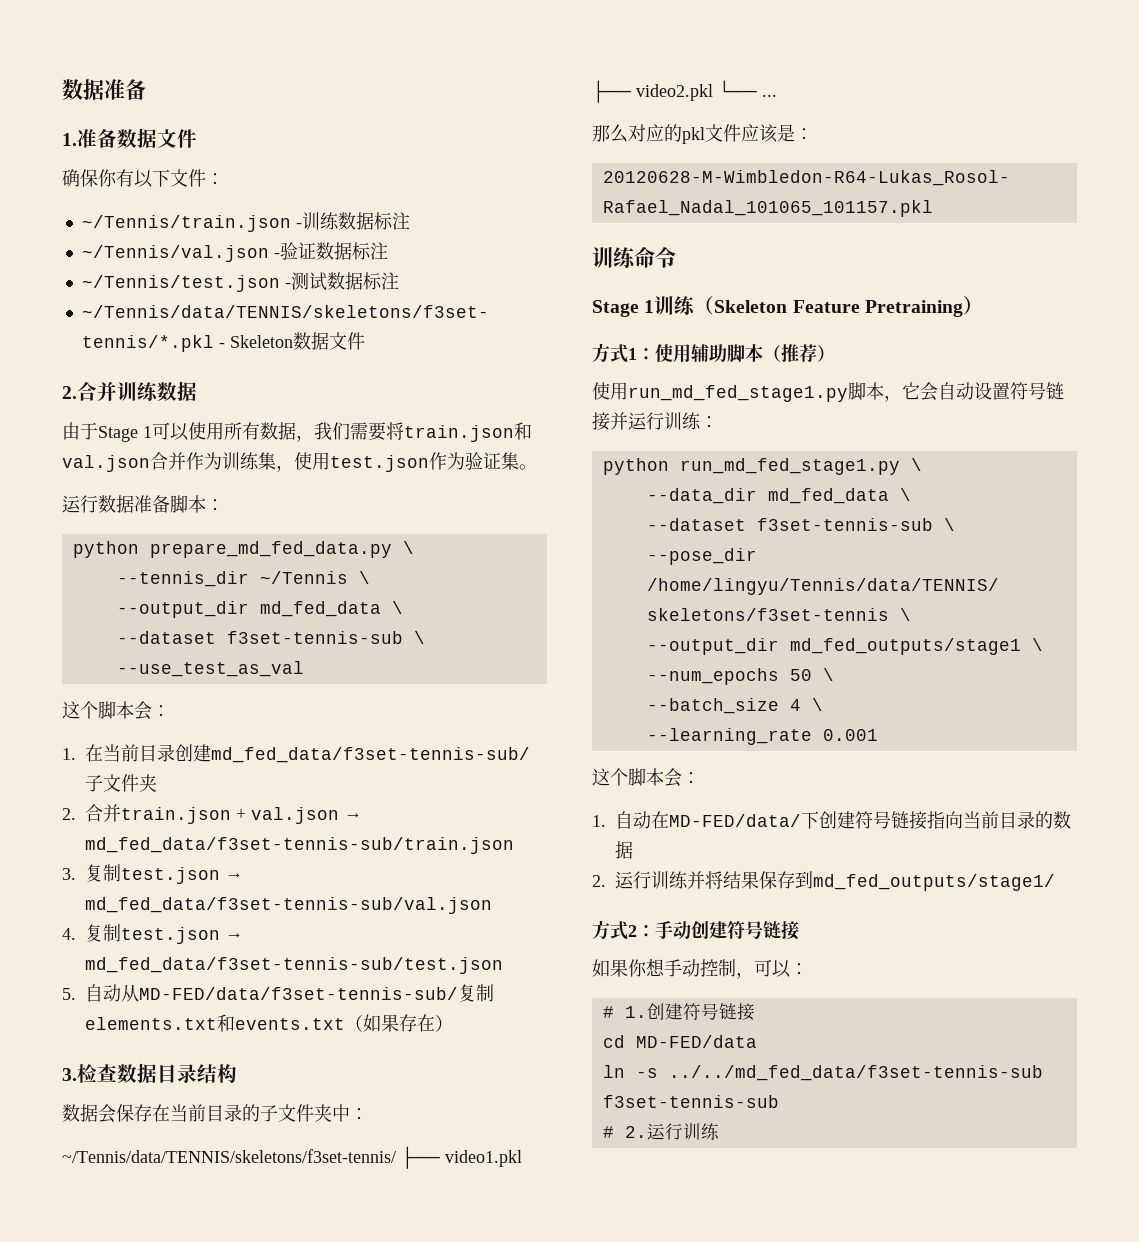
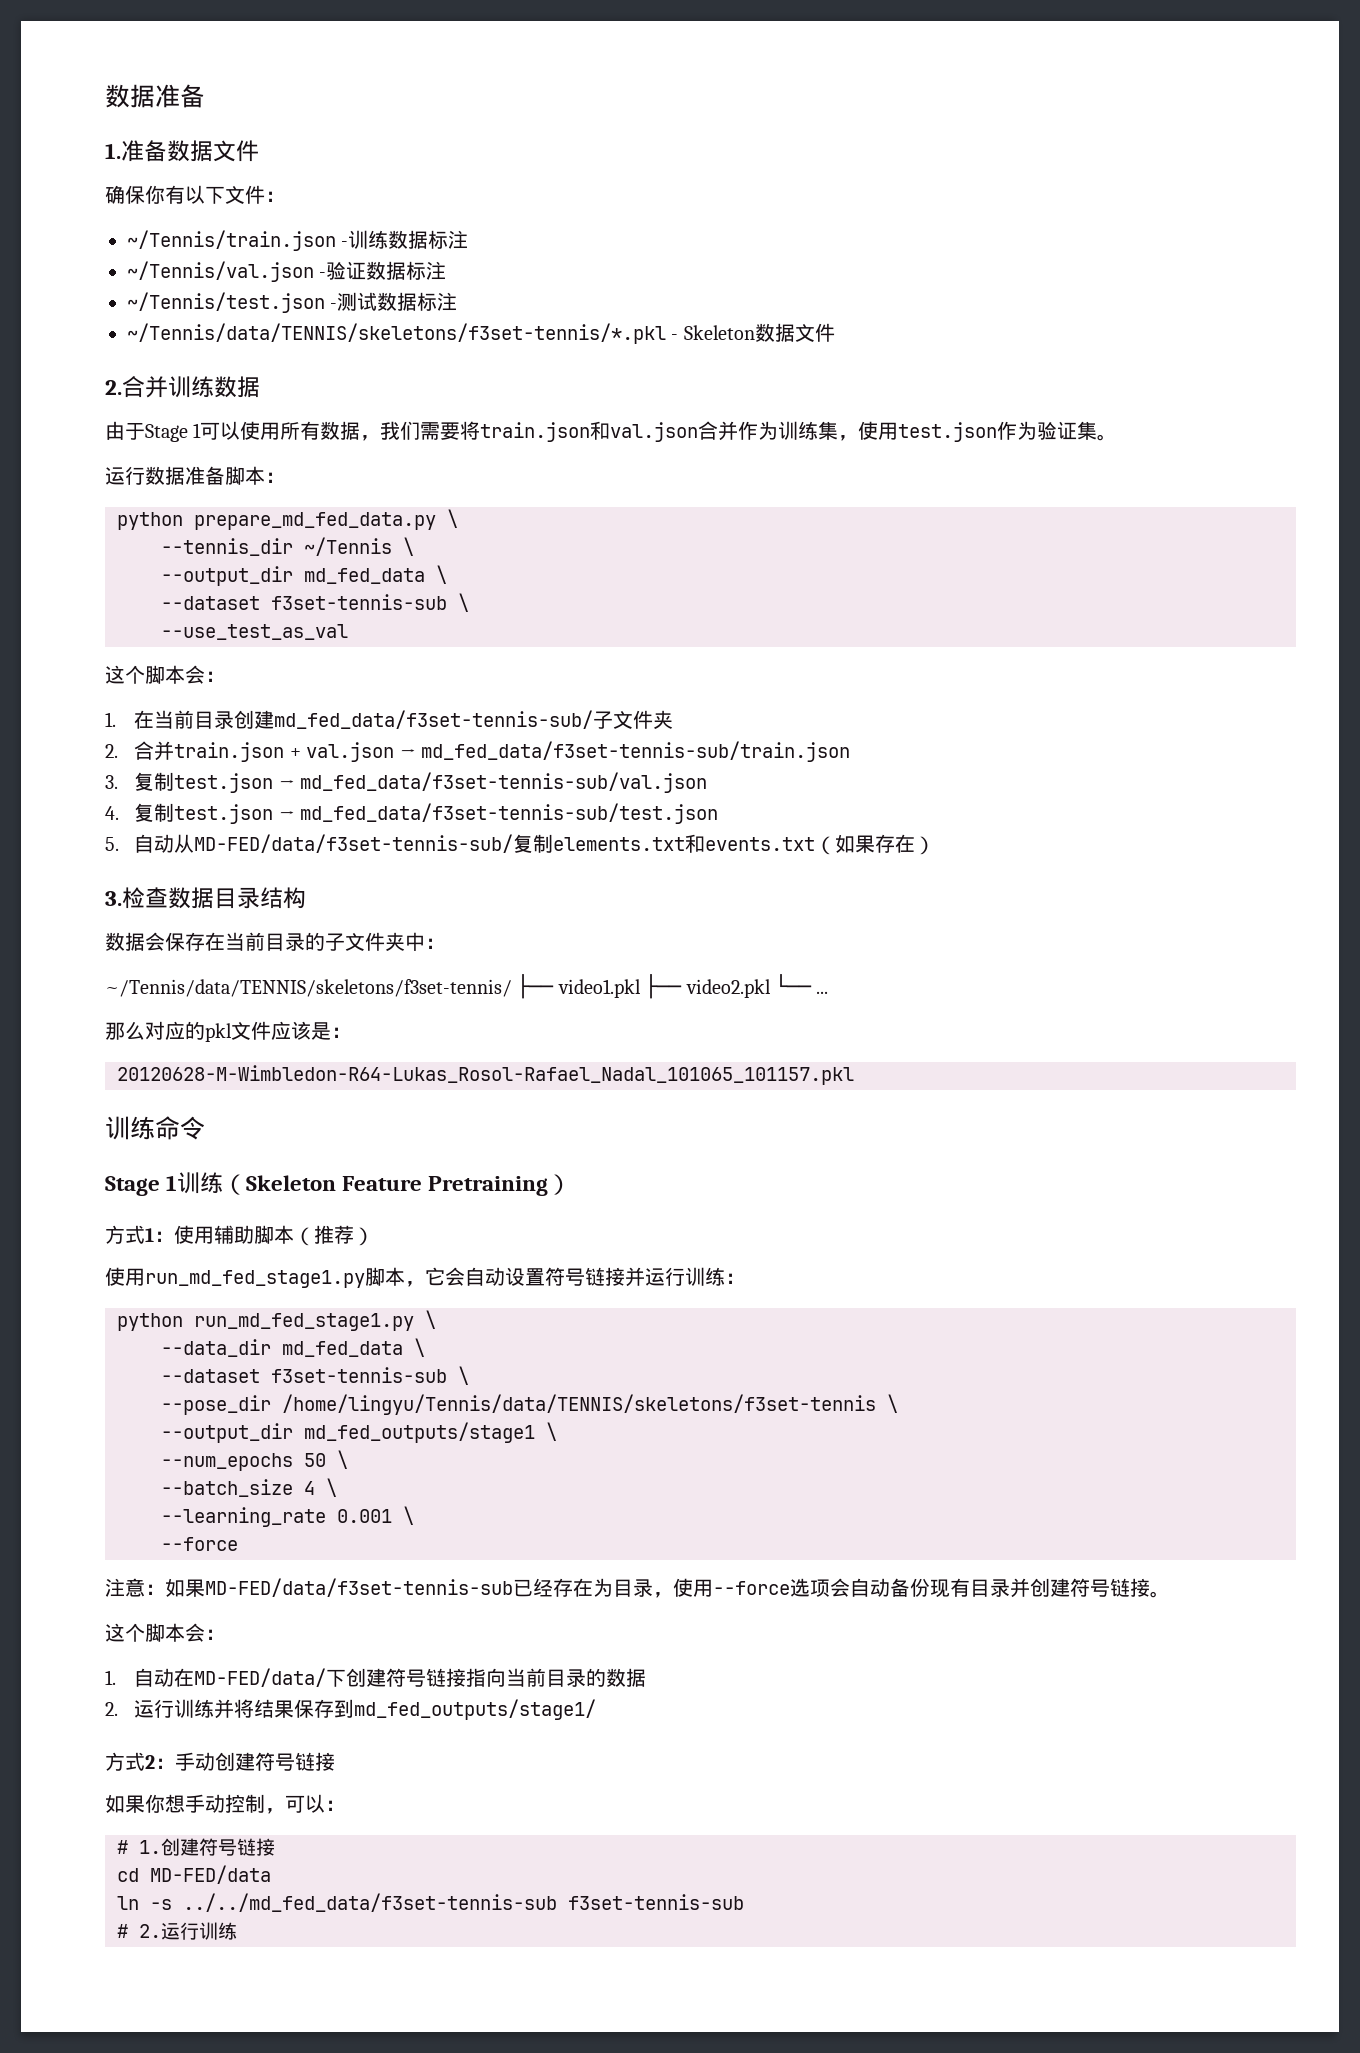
(878, 735) none -> [403,1506,414,1525] [161,1537,238,1551] [105,1578,1170,1598] \ // --force // 注意：如果MD-FED/data/f3set-tennis-sub已经存在为目录，使用--force选项会自动备份现有目录并创建符号链接。

